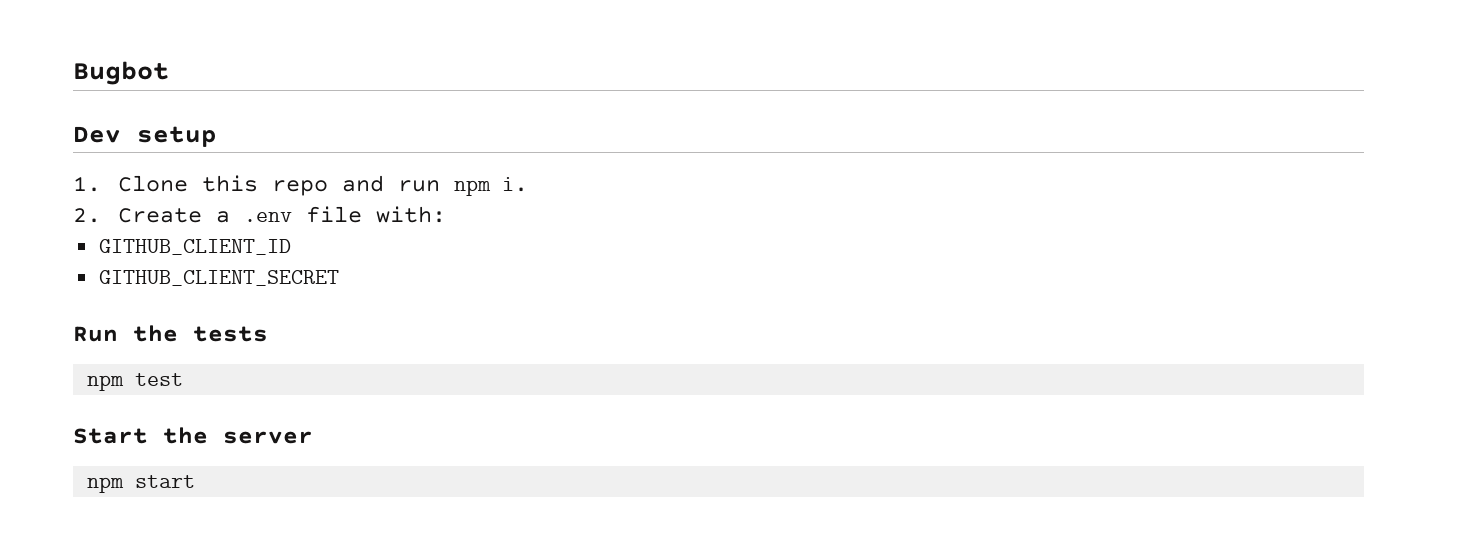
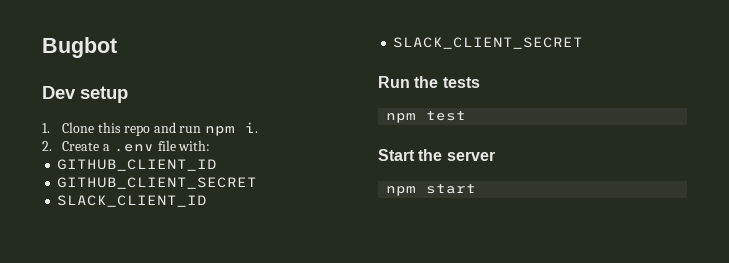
(339, 278) none -> [57,195,208,207] [393,37,584,49] // SLACK_CLIENT_ID // SLACK_CLIENT_SECRET

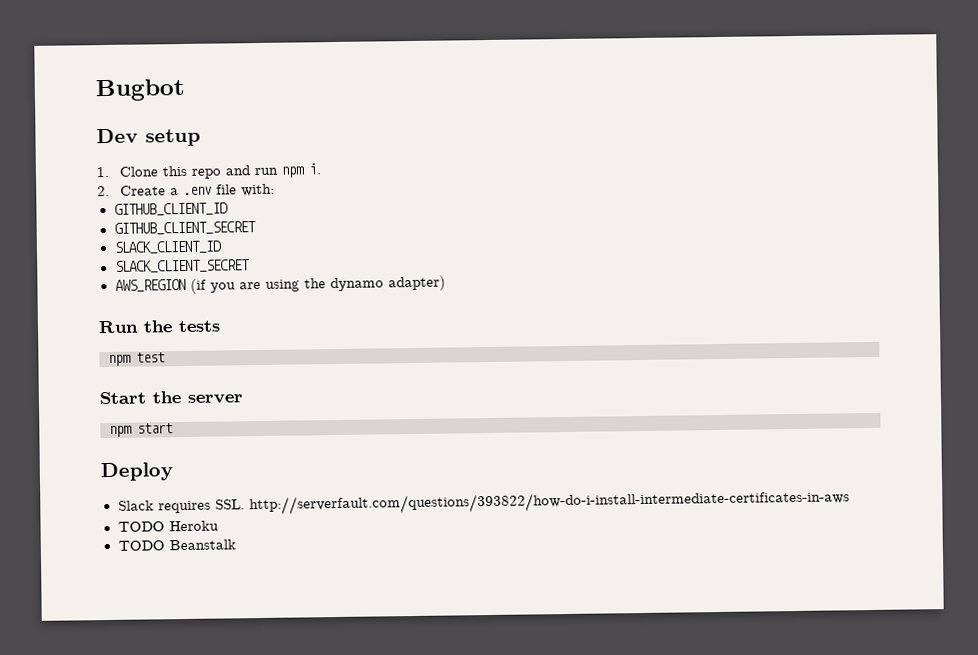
(584, 43) none -> [114,275,446,294] // AWS_REGION (if you are using the dynamo adapter)
(477, 189) none -> [100,462,173,482] [117,489,850,516] [117,520,219,532] [117,539,236,551] // Deploy // Slack requires SSL. http://serverfault.com/questions/393822/how-do-i-install-intermediate-certificates-in-aws // TODO Heroku // TODO Beanstalk

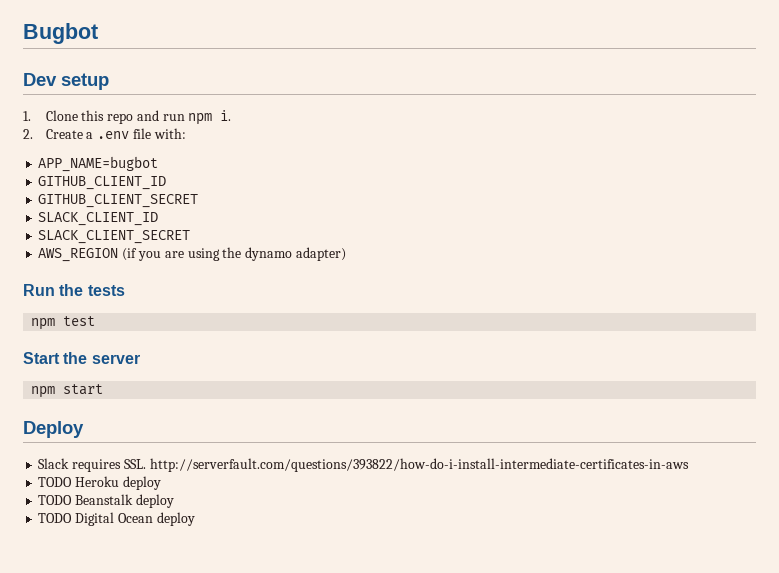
(276, 190) none -> [38,156,159,172] // APP_NAME=bugbot
(219, 526) none -> [122,476,161,490] deploy
(236, 545) none -> [135,494,174,508] [38,512,195,526] deploy // TODO Digital Ocean deploy

